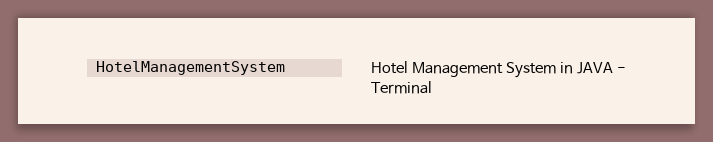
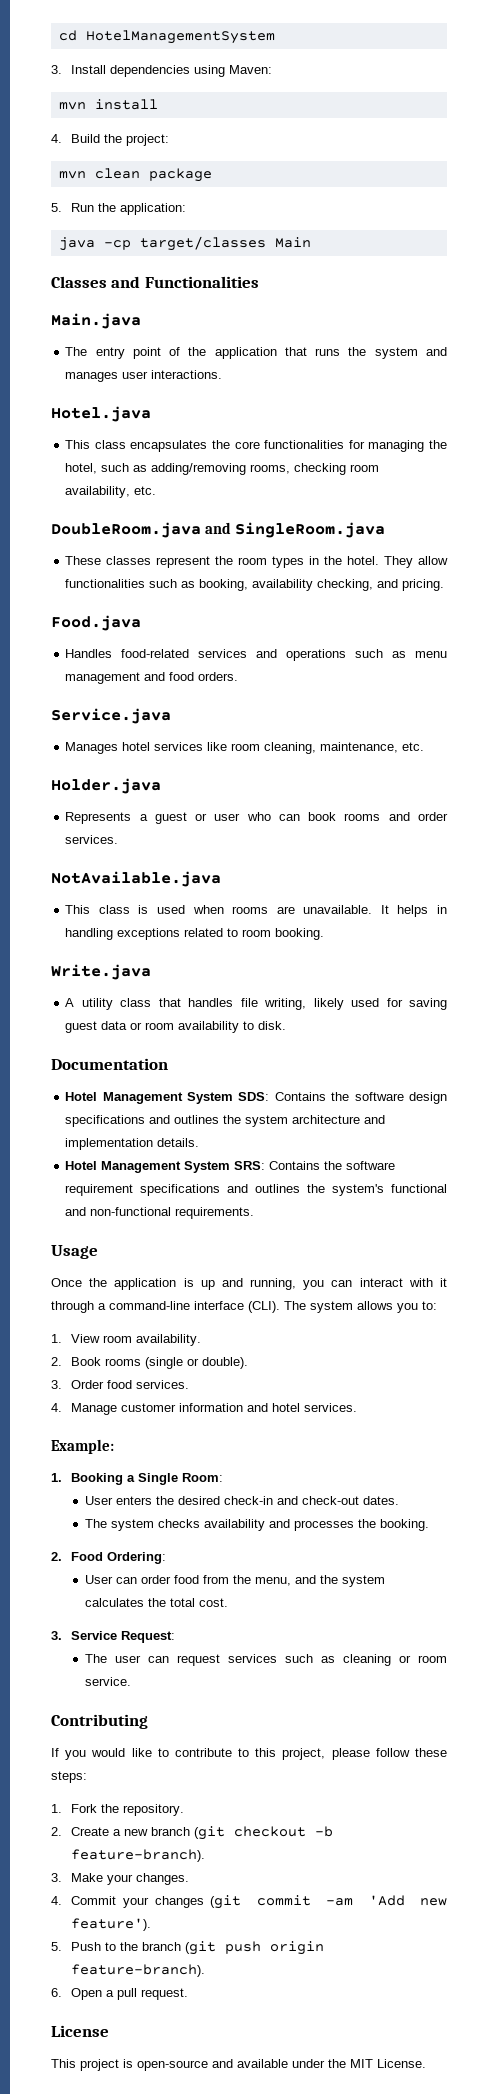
(95, 68) none -> [58,30,77,41] cd
[371,61,626,78] [371,81,432,94] Hotel Management System in JAVA - Terminal -> [51,65,272,77] [58,99,158,110] [51,134,169,146] [58,168,212,182] [51,203,186,215] [58,236,311,251] [51,276,259,288] [51,313,141,329] [65,347,447,359] [65,370,223,382] [51,406,151,422] [65,440,447,452] [65,463,380,475] [65,486,157,498] [51,522,386,538] [65,556,449,568] [65,579,445,591] [51,615,141,631] [65,649,447,661] [65,672,239,684] [51,708,171,724] [65,742,425,754] [51,778,161,794] [65,812,448,824] [65,835,119,844] [51,871,221,887] [65,905,447,917] [65,928,325,940] [51,964,151,980] [65,998,447,1010] [65,1021,287,1033] [51,1058,168,1070] [65,1092,447,1104] [65,1115,386,1127] [65,1138,200,1150] [65,1161,396,1173] [65,1184,447,1196] [65,1207,255,1219] [51,1245,98,1259] [51,1278,447,1290] [51,1301,437,1313] [51,1334,201,1346] [51,1357,248,1369] [51,1380,189,1389] [51,1403,357,1415] [51,1439,114,1454] [51,1473,223,1485] [85,1496,400,1505] [85,1519,430,1531] [51,1552,166,1564] [85,1575,386,1587] [85,1598,229,1607] [51,1631,175,1643] [85,1654,447,1666] [85,1677,132,1686] [51,1714,148,1729] [51,1748,448,1760] [51,1771,87,1783] [51,1804,184,1816] [51,1826,333,1840] [70,1849,205,1862] [51,1873,189,1885] [51,1895,447,1909] [70,1918,151,1931] [51,1941,324,1955] [70,1964,205,1977] [51,1988,188,2000] [51,2025,109,2037] [51,2059,426,2071] 3. Install dependencies using Maven: // mvn install // 4. Build the project: // mvn clean package // 5. Run the application: // java -cp target/classes Main // Classes and Functionalities // Main.java // The entry point of the application that runs the system and manages user interactions. // Hotel.java // This class encapsulates the core functionalities for managing the hotel, such as adding/removing rooms, checking room availability, etc. // DoubleRoom.java and SingleRoom.java // These classes represent the room types in the hotel. They allow functionalities such as booking, availability checking, and pricing. // Food.java // Handles food-related services and operations such as menu management and food orders. // Service.java // Manages hotel services like room cleaning, maintenance, etc. // Holder.java // Represents a guest or user who can book rooms and order services. // NotAvailable.java // This class is used when rooms are unavailable. It helps in handling exceptions related to room booking. // Write.java // A utility class that handles file writing, likely used for saving guest data or room availability to disk. // Documentation // Hotel Management System SDS: Contains the software design specifications and outlines the system architecture and implementation details. // Hotel Management System SRS: Contains the software requirement specifications and outlines the system's functional and non-functional requirements. // Usage // Once the application is up and running, you can interact with it through a command-line interface (CLI). The system allows you to: // 1. View room availability. // 2. Book rooms (single or double). // 3. Order food services. // 4. Manage customer information and hotel services. // Example: // 1. Booking a Single Room: // User enters the desired check-in and check-out dates. // The system checks availability and processes the booking. // 2. Food Ordering: // User can order food from the menu, and the system calculates the total cost. // 3. Service Request: // The user can request services such as cleaning or room service. // Contributing // If you would like to contribute to this project, please follow these steps: // 1. Fork the repository. // 2. Create a new branch (git checkout -b feature-branch). // 3. Make your changes. // 4. Commit your changes (git commit -am 'Add new feature'). // 5. Push to the branch (git push origin feature-branch). // 6. Open a pull request. // License // This project is open-source and available under the MIT License.

